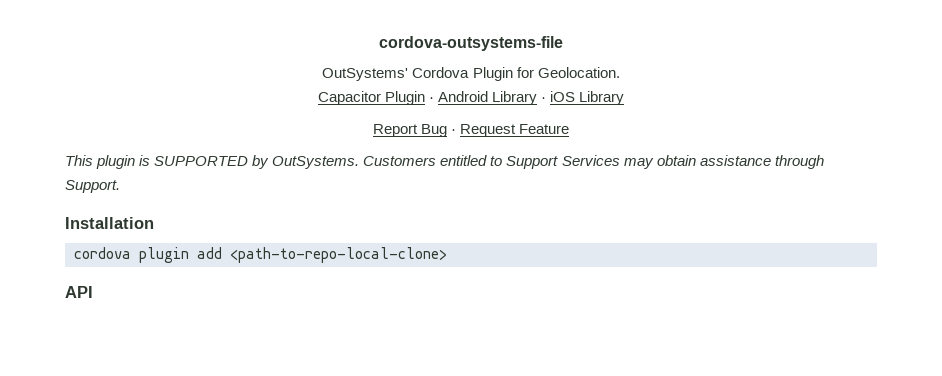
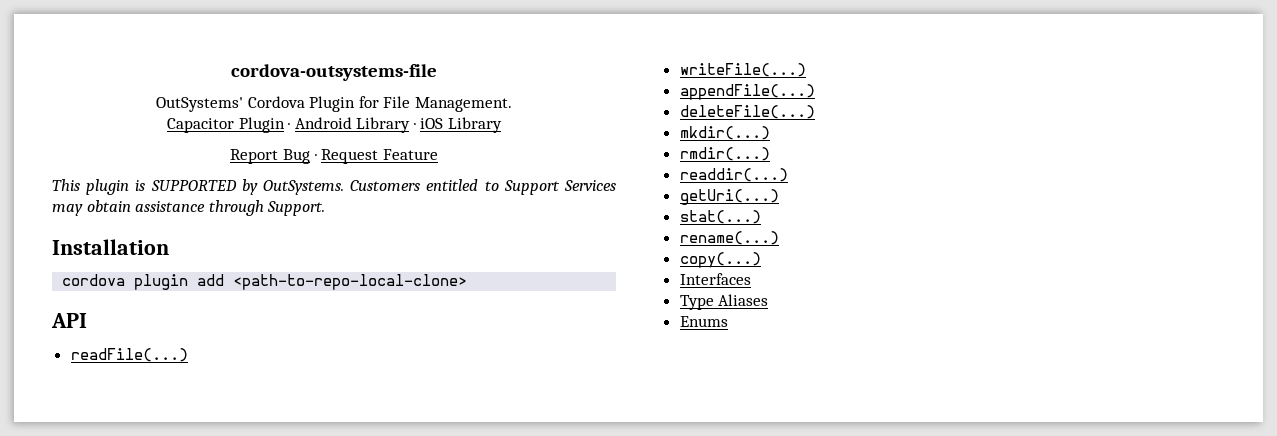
[537,67,620,78] Geolocation. -> [383,96,512,112] File Management.
(93, 292) none -> [70,348,188,362] [679,63,806,77] [679,84,815,100] [679,105,815,119] [679,126,770,140] [679,147,770,161] [679,168,788,182] [679,189,779,205] [679,210,761,224] [679,231,779,245] [679,252,761,268] [679,273,751,285] [679,294,769,310] [679,316,728,327] // readFile(...) // writeFile(...) // appendFile(...) // deleteFile(...) // mkdir(...) // rmdir(...) // readdir(...) // getUri(...) // stat(...) // rename(...) // copy(...) // Interfaces // Type Aliases // Enums

